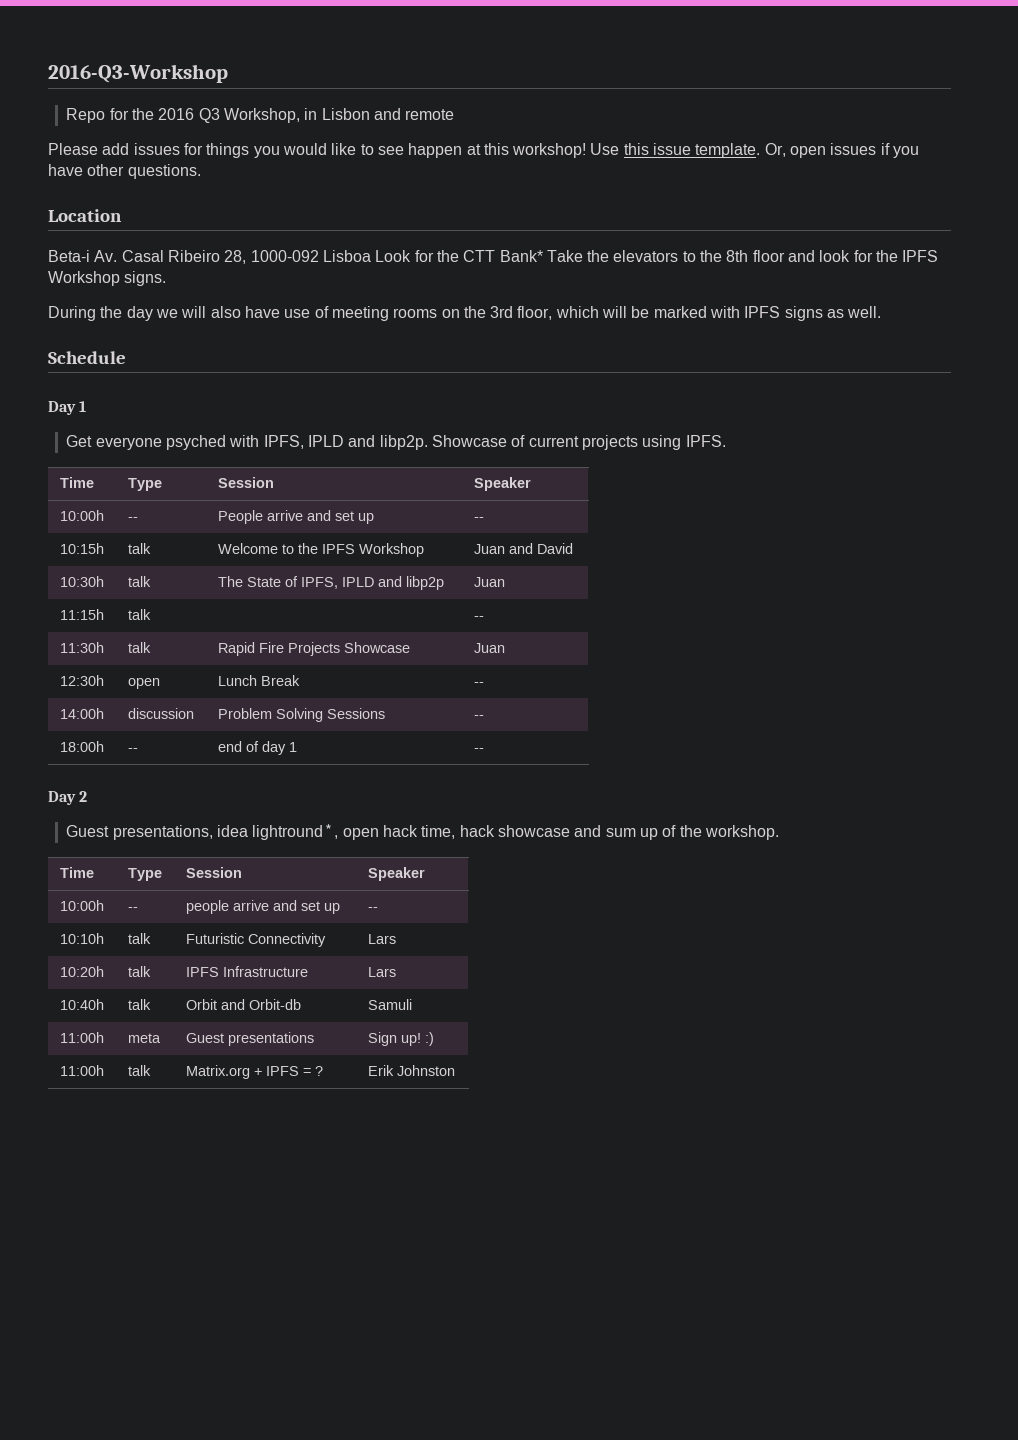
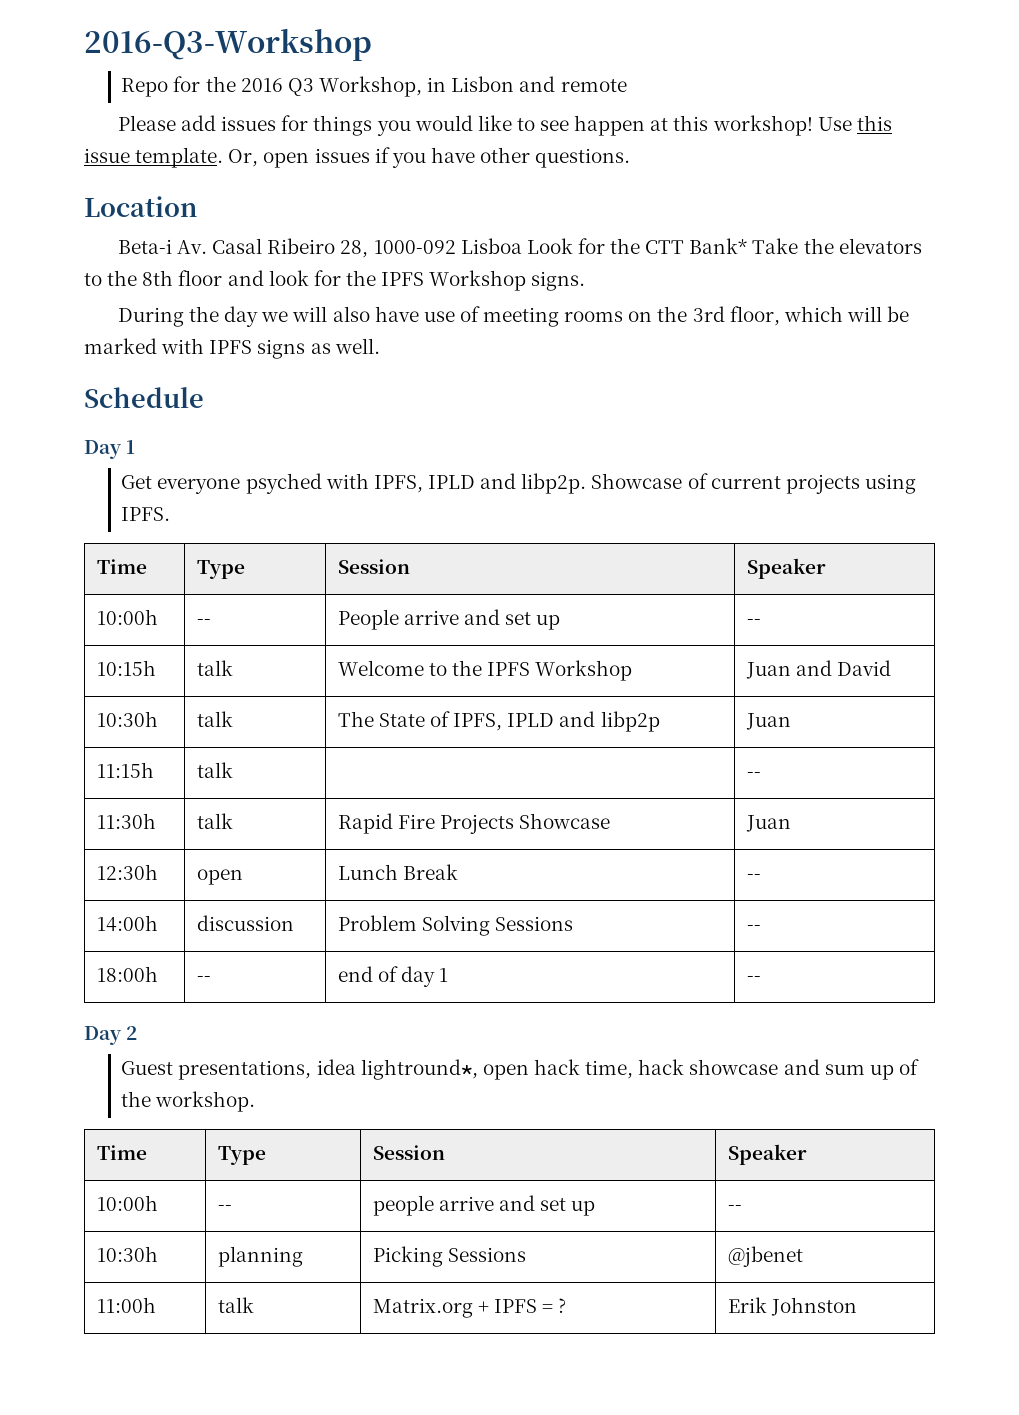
[59,933,104,944] [127,933,151,944] [185,933,326,947] [367,934,396,944] [59,966,104,977] [127,966,151,977] [185,966,308,977] [367,967,396,977] [59,999,104,1010] [127,999,151,1010] [185,999,301,1010] [367,999,412,1010] [59,1032,104,1043] [127,1033,161,1043] [185,1032,314,1046] [367,1032,434,1046] 10:10h | talk | Futuristic Connectivity | Lars // 10:20h | talk | IPFS Infrastructure | Lars // 10:40h | talk | Orbit and Orbit-db | Samuli // 11:00h | meta | Guest presentations | Sign up! :) -> [96,1246,158,1262] [217,1246,303,1267] [372,1246,526,1267] [727,1246,803,1267] 10:30h | planning | Picking Sessions | @jbenet

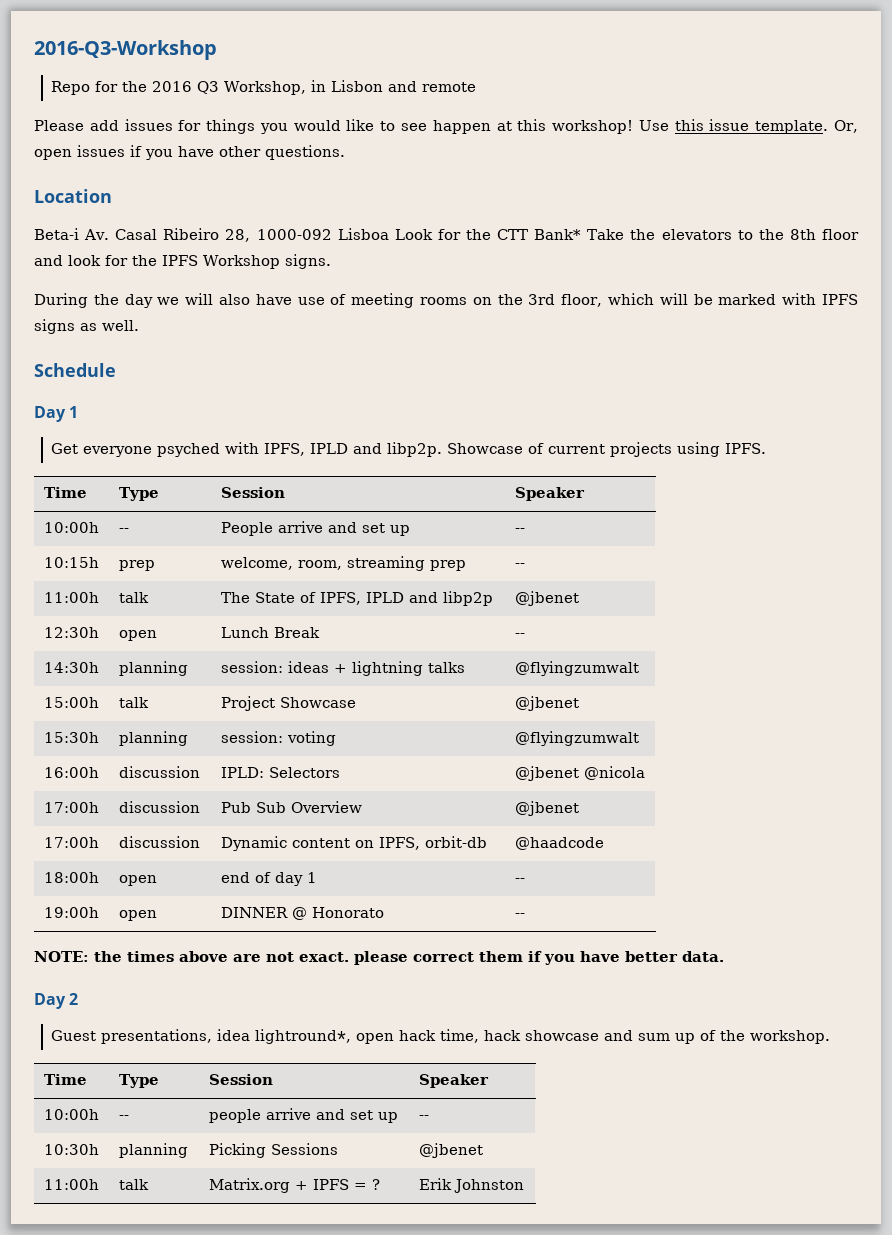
[196,660,233,676] [337,660,633,681] [745,660,891,679] [96,711,158,727] talk | Welcome to the IPFS Workshop | Juan and David // 10:30h -> [118,560,155,571] [220,556,466,571] [514,563,525,568] [43,592,99,603] prep | welcome, room, streaming prep | -- // 11:00h
[745,713,791,730] [96,762,154,778] [196,762,233,778] [746,772,761,778] [96,813,156,829] [196,813,233,829] [337,813,611,834] [745,815,791,832] Juan // 11:15h | talk | | -- // 11:30h | talk | Rapid Fire Projects Showcase | Juan -> [514,591,579,606] @jbenet
[96,915,158,932] [196,915,294,931] [337,915,573,936] [746,925,761,931] 14:00h | discussion | Problem Solving Sessions | -- -> [43,662,99,673] [118,661,188,676] [220,661,465,676] [514,661,639,676] [43,697,99,708] [118,697,149,708] [220,696,356,711] [514,696,579,711] [43,732,99,743] [118,731,188,746] [220,731,336,746] [514,731,639,746] [43,767,99,778] [118,766,200,778] [220,767,340,778] [514,766,645,781] [43,802,99,813] [118,801,200,813] [220,801,362,813] [514,801,579,816] [43,837,99,848] [118,836,200,848] [220,836,487,851] [514,837,604,850] 14:30h | planning | session: ideas + lightning talks | @flyingzumwalt // 15:00h | talk | Project Showcase | @jbenet // 15:30h | planning | session: voting | @flyingzumwalt // 16:00h | discussion | IPLD: Selectors | @jbenet @nicola // 17:00h | discussion | Pub Sub Overview | @jbenet // 17:00h | discussion | Dynamic content on IPFS, orbit-db | @haadcode
[196,976,211,982] -- -> [118,875,157,886] open
(761, 979) none -> [43,907,99,918] [118,910,157,921] [220,907,384,920] [514,913,525,918] [34,951,724,965] // 19:00h | open | DINNER @ Honorato | -- // NOTE: the times above are not exact. please correct them if you have better data.

